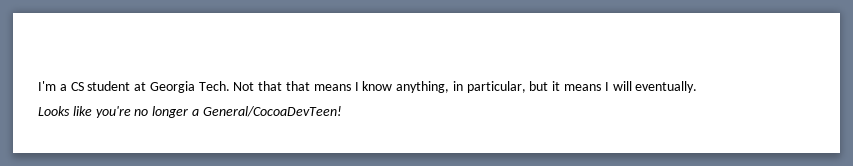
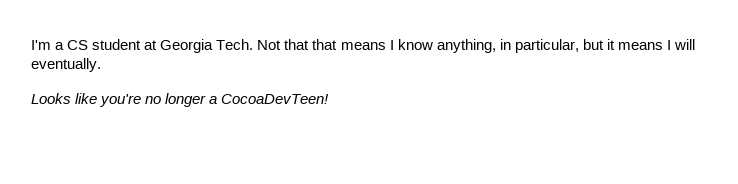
[202,106,342,117] General/CocoaDevTeen! -> [221,94,330,104] CocoaDevTeen!

